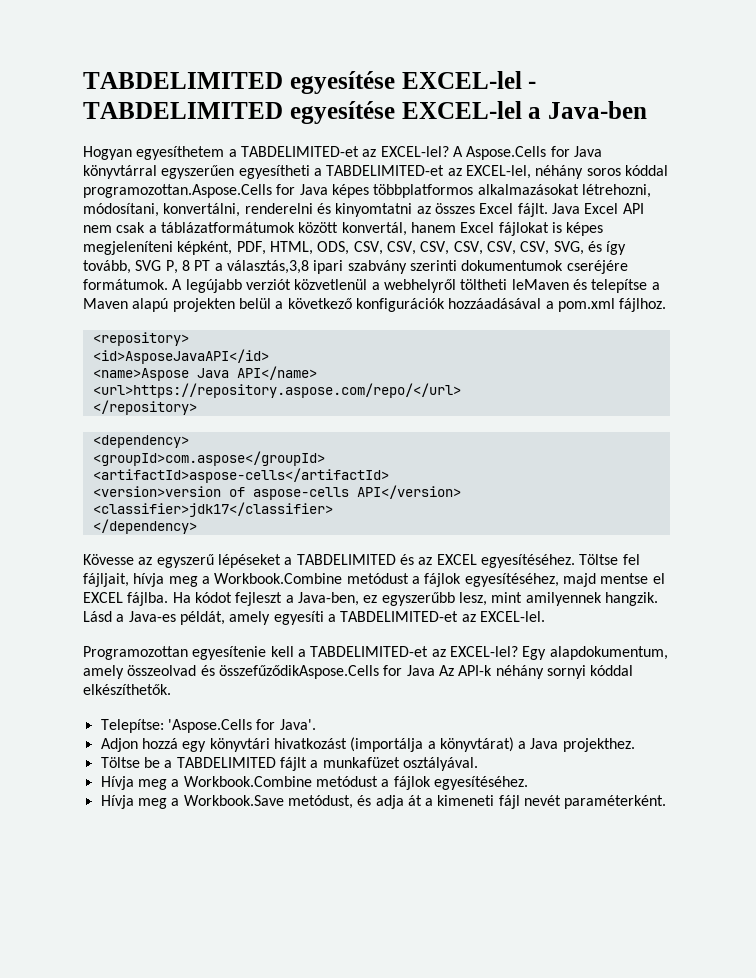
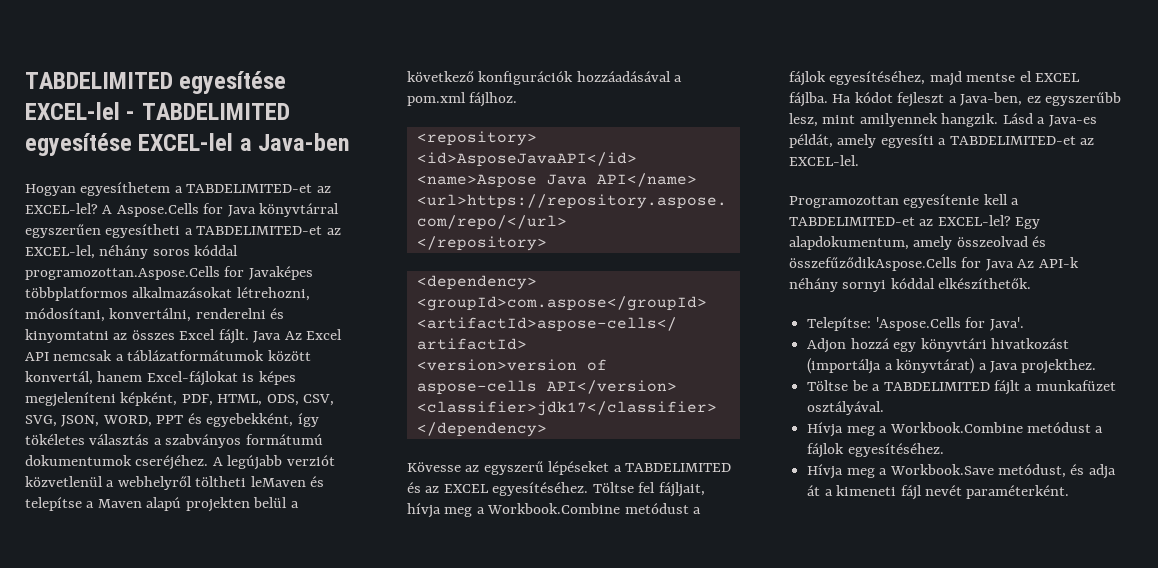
[299,184,369,198] Java képes -> [248,266,313,280] Javaképes
(580, 208) none -> [284,331,302,340] Az
[83,222,146,233] nem csak -> [53,350,113,361] nemcsak
[460,222,549,236] Excel fájlokat -> [146,371,238,386] Excel-fájlokat
[386,241,627,255] [83,260,628,274] [83,279,168,290] CSV, CSV, CSV, CSV, CSV, SVG, és így tovább, SVG P, 8 PT a választás,3,8 ipari szabvány szerinti dokumentumok cseréjére formátumok. -> [25,413,319,427] [25,434,323,448] [25,455,209,470] SVG, JSON, WORD, PPT és egyebekként, így tökéletes választás a szabványos formátumú dokumentumok cseréjéhez.

